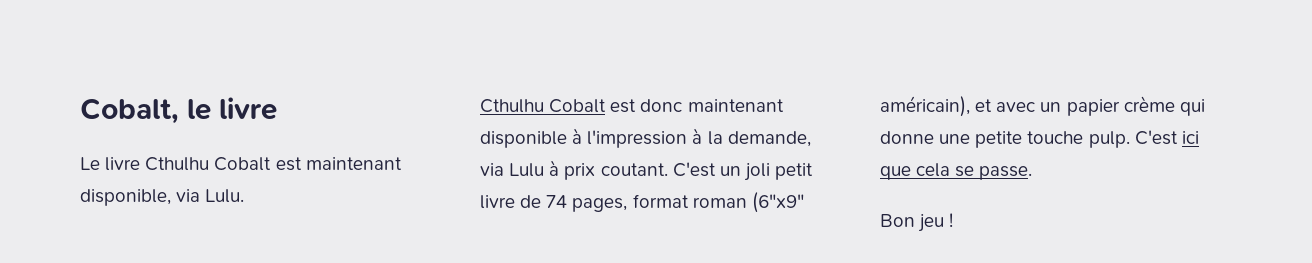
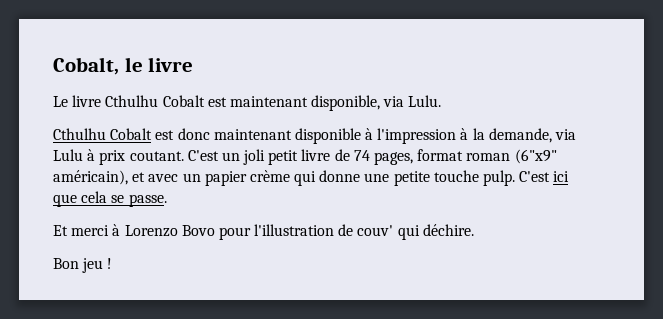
(1033, 173) none -> [53,224,474,240] // Et merci à Lorenzo Bovo pour l'illustration de couv' qui déchire.

